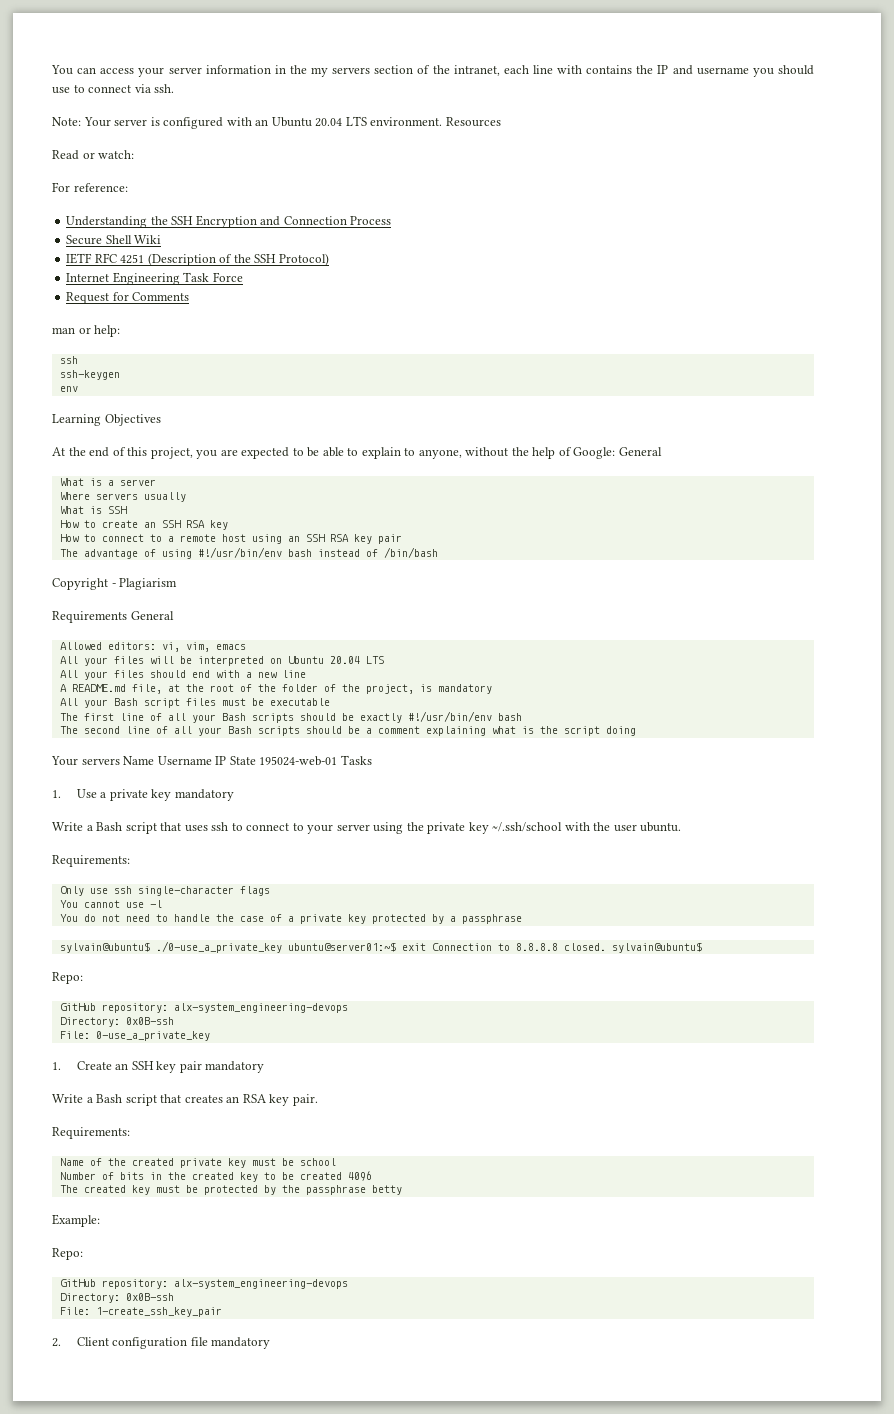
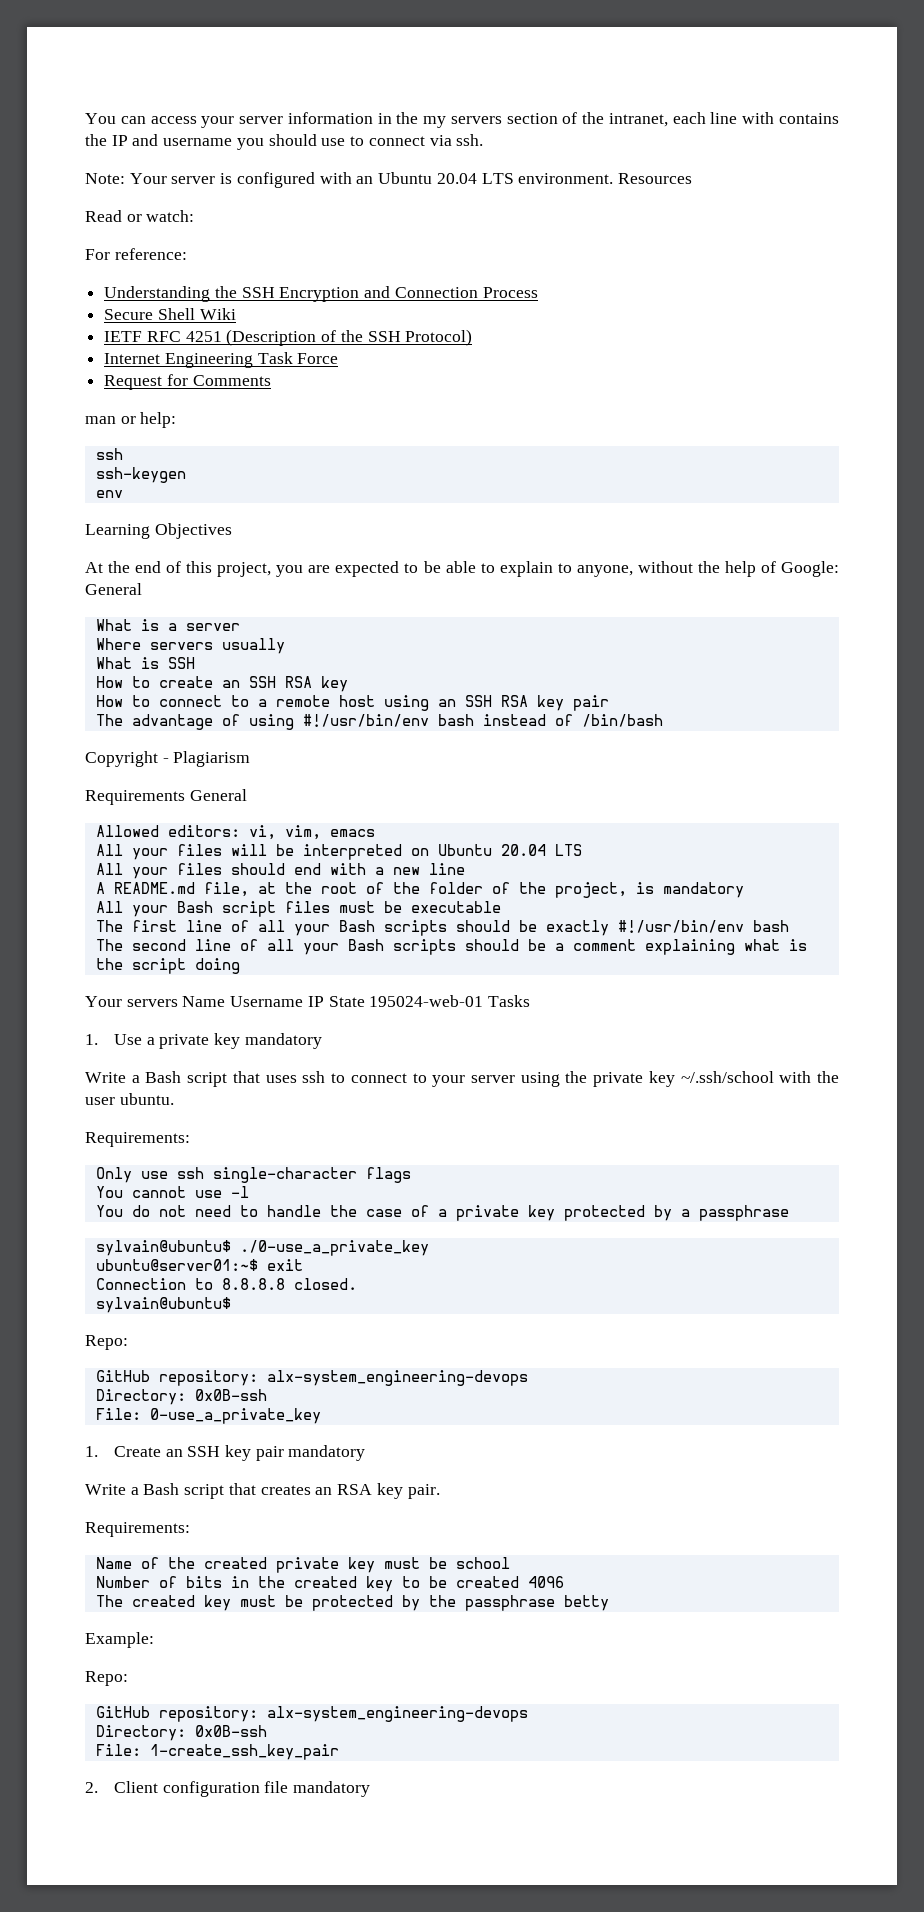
(282, 947) none -> (429, 1248) //
(426, 947) none -> (303, 1265) //
(606, 947) none -> (357, 1284) //

